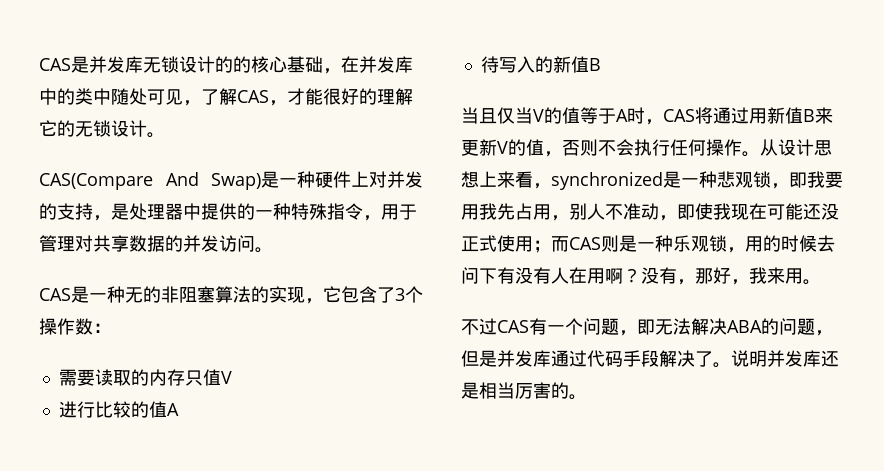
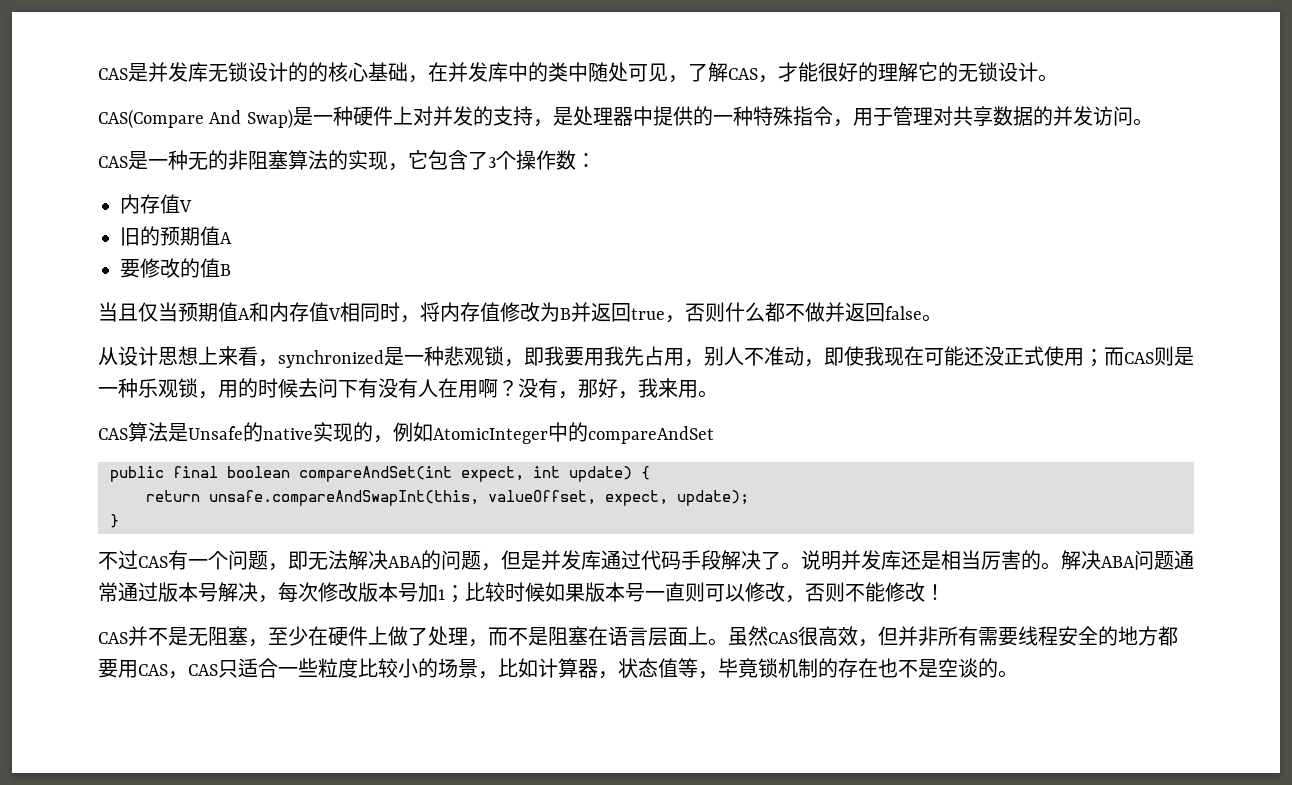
[58,369,203,386] 需要读取的内存只 -> [120,194,160,214] 内存
[58,401,149,418] 进行比较的 -> [120,226,200,246] 旧的预期
[480,56,571,73] 待写入的新 -> [120,258,200,278] 要修改的
[533,107,833,125] [461,139,760,157] V的值等于A时，CAS将通过用新值B来更新V的值，否则不会执行任何操作。 -> [178,302,942,323] 预期值A和内存值V相同时，将内存值修改为B并返回true，否则什么都不做并返回false。 //
(821, 282) none -> [98,422,714,444] [110,466,650,482] [146,490,749,506] [110,514,119,528] // CAS算法是Unsafe的native实现的，例如AtomicInteger中的compareAndSet // public final boolean compareAndSet(int expect, int update) { // return unsafe.compareAndSwapInt(this, valueOffset, expect, update); // }
(587, 397) none -> [1061,550,1194,570] [98,582,945,603] [98,626,1178,647] [98,658,1018,679] 解决ABA问题通常通过版本号解决，每次修改版本号加1；比较时候如果版本号一直则可以修改，否则不能修改！ // CAS并不是无阻塞，至少在硬件上做了处理，而不是阻塞在语言层面上。虽然CAS很高效，但并非所有需要线程安全的地方都要用CAS，CAS只适合一些粒度比较小的场景，比如计算器，状态值等，毕竟锁机制的存在也不是空谈的。

